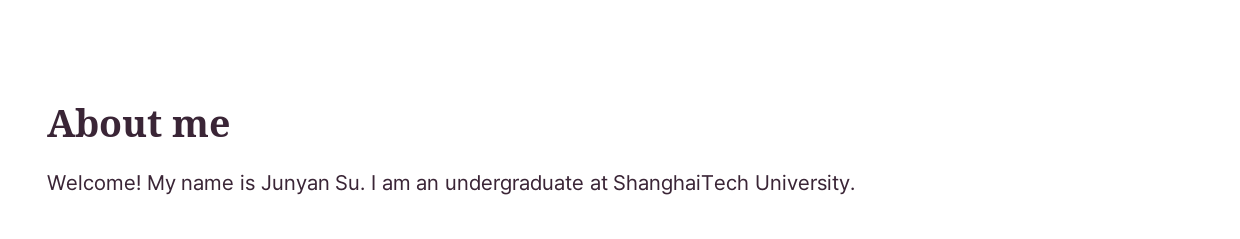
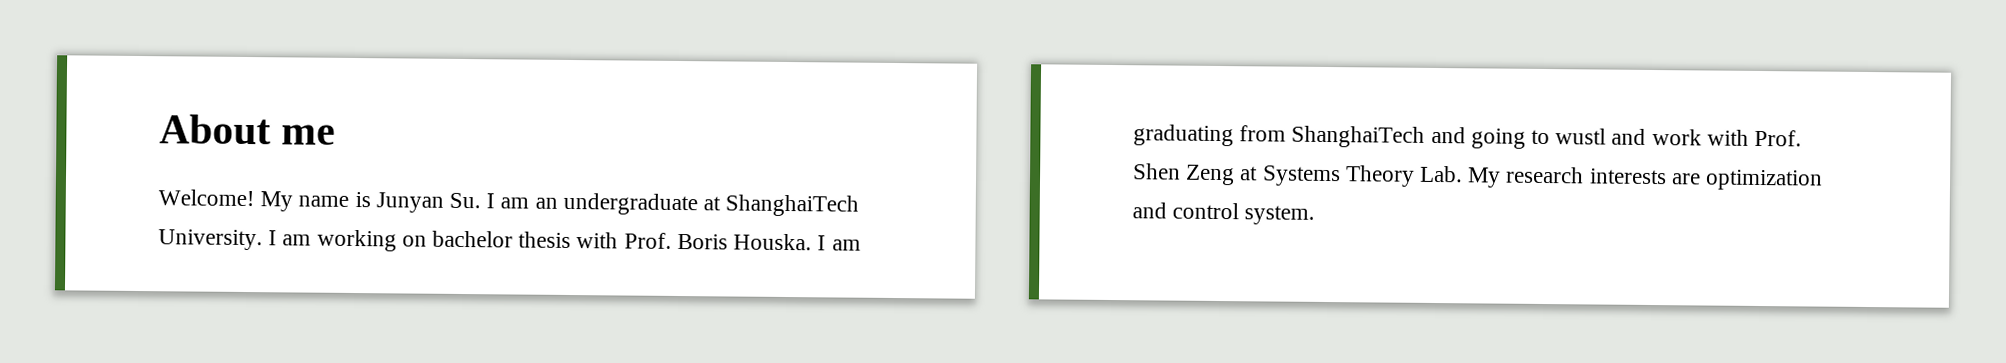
(856, 184) none -> [268,229,861,252] [1133,124,1803,149] [1133,163,1824,191] [1132,202,1316,225] I am working on bachelor thesis with Prof. Boris Houska. I am graduating from ShanghaiTech and going to wustl and work with Prof. Shen Zeng at Systems Theory Lab. My research interests are optimization and control system.

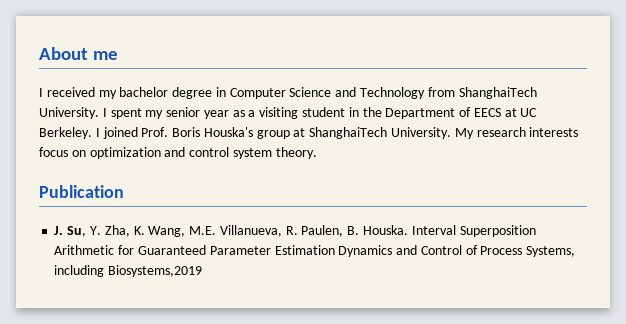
[158,189,860,217] [158,229,861,252] [1133,124,1803,149] [1133,163,1464,187] Welcome! My name is Junyan Su. I am an undergraduate at ShanghaiTech University. I am working on bachelor thesis with Prof. Boris Houska. I am graduating from ShanghaiTech and going to wustl and work with Prof. Shen Zeng at Systems Theory Lab. -> [39,87,537,99] [39,107,538,119] [39,127,452,139] I received my bachelor degree in Computer Science and Technology from ShanghaiTech University. I spent my senior year as a visiting student in the Department of EECS at UC Berkeley. I joined Prof. Boris Houska's group at ShanghaiTech University.
[1671,173,1701,185] are -> [39,147,86,157] focus on
[1244,205,1316,225] system. -> [232,147,317,159] [39,185,124,198] [54,225,536,237] [54,245,576,257] [54,265,203,277] system theory. // Publication // J. Su, Y. Zha, K. Wang, M.E. Villanueva, R. Paulen, B. Houska. Interval Superposition Arithmetic for Guaranteed Parameter Estimation Dynamics and Control of Process Systems, including Biosystems,2019

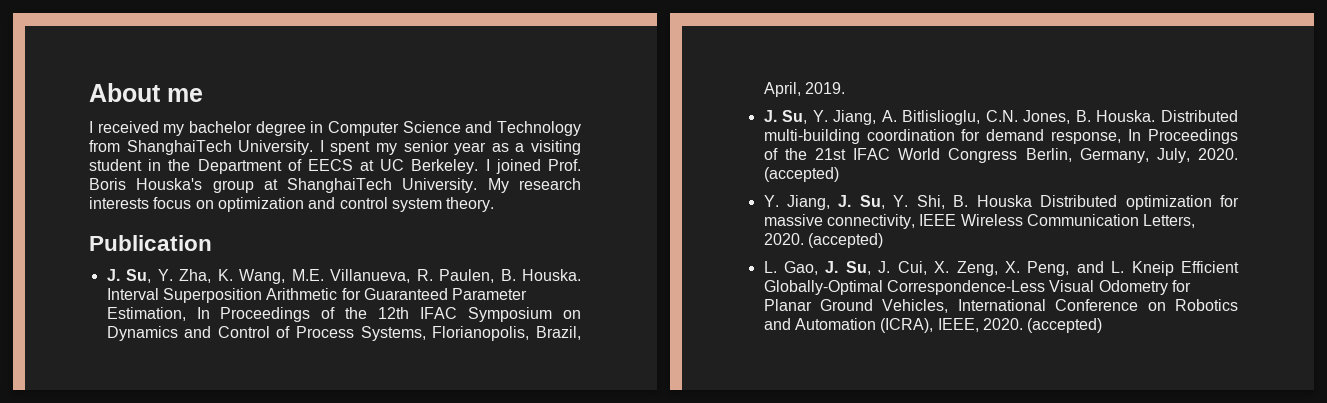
[274,245,335,255] Estimation -> [106,307,581,322] Estimation, In Proceedings of the 12th IFAC Symposium on
[54,265,203,277] including Biosystems,2019 -> [432,326,581,341] [763,82,845,97] [763,110,1238,125] [763,129,1238,144] [763,148,1238,163] [763,167,839,182] [763,195,1239,210] [763,214,1196,229] [763,233,883,248] [763,261,1239,276] [763,280,1191,295] [763,299,1238,313] [763,318,1103,333] Florianopolis, Brazil, April, 2019. // J. Su, Y. Jiang, A. Bitlislioglu, C.N. Jones, B. Houska. Distributed multi-building coordination for demand response, In Proceedings of the 21st IFAC World Congress Berlin, Germany, July, 2020. (accepted) // Y. Jiang, J. Su, Y. Shi, B. Houska Distributed optimization for massive connectivity, IEEE Wireless Communication Letters, 2020. (accepted) // L. Gao, J. Su, J. Cui, X. Zeng, X. Peng, and L. Kneip Efficient Globally-Optimal Correspondence-Less Visual Odometry for Planar Ground Vehicles, International Conference on Robotics and Automation (ICRA), IEEE, 2020. (accepted)

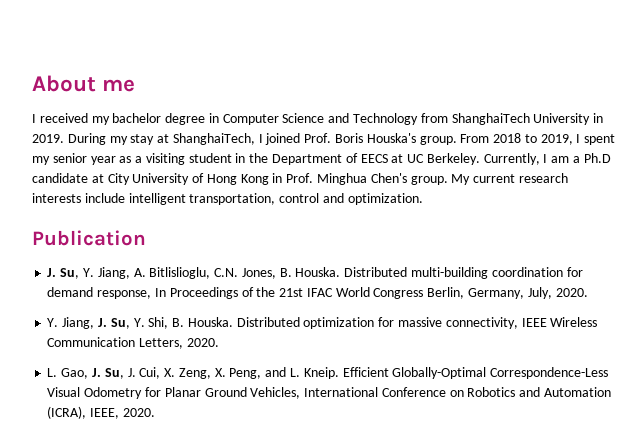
[238,140,314,155] University. -> [533,113,604,125] [32,133,573,145] University in 2019. During my stay at ShanghaiTech, I joined Prof. Boris Houska's group. From 2018 to 2019,
[485,159,581,174] [89,178,581,193] [89,197,495,212] [89,235,212,251] [106,269,581,284] [106,288,528,303] [106,307,581,322] [106,326,581,341] [763,82,845,97] I joined Prof. Boris Houska's group at ShanghaiTech University. My research interests focus on optimization and control system theory. // Publication // J. Su, Y. Zha, K. Wang, M.E. Villanueva, R. Paulen, B. Houska. Interval Superposition Arithmetic for Guaranteed Parameter Estimation, In Proceedings of the 12th IFAC Symposium on Dynamics and Control of Process Systems, Florianopolis, Brazil, April, 2019. -> [483,153,611,165] [32,173,568,185] [32,193,423,205] [32,230,146,246] Currently, I am a Ph.D candidate at City University of Hong Kong in Prof. Minghua Chen's group. My current research interests include intelligent transportation, control and optimization. // Publication
[763,167,839,182] (accepted) -> (588, 292) none
[976,195,1032,207] Houska -> [187,317,233,327] Houska.
[807,233,883,248] (accepted) -> (219, 342) none
[1131,261,1174,276] Kneip -> [303,367,339,379] Kneip.
[1027,318,1103,333] (accepted) -> (155, 412) none

